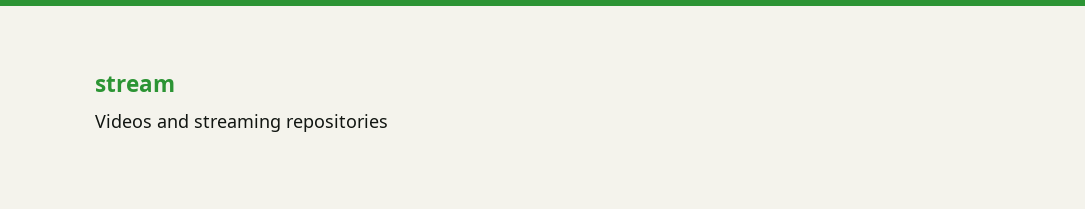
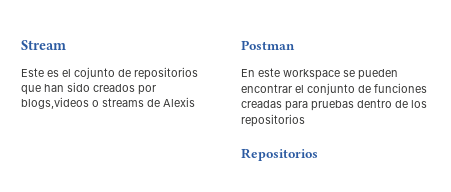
[95,76,175,92] [95,114,388,132] stream // Videos and streaming repositories -> [21,40,66,50] [21,67,198,80] [21,82,156,95] [21,97,195,109] [241,40,295,50] [241,68,398,80] [241,83,427,95] [241,99,427,111] [241,114,305,127] [241,148,318,161] Stream // Este es el cojunto de repositorios que han sido creados por blogs,videos o streams de Alexis // Postman // En este workspace se pueden encontrar el conjunto de funciones creadas para pruebas dentro de los repositorios // Repositorios

